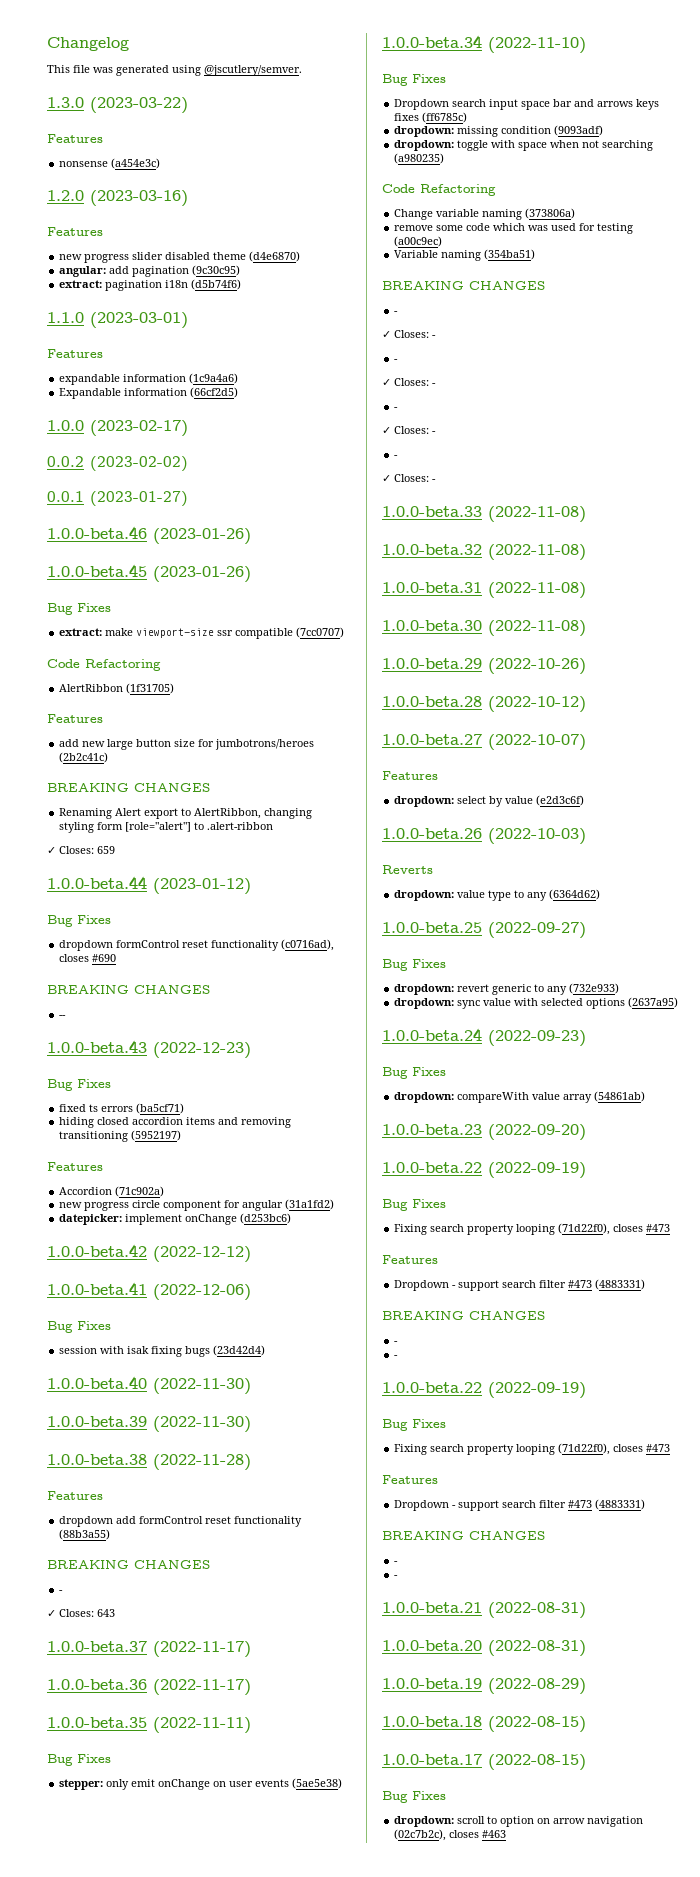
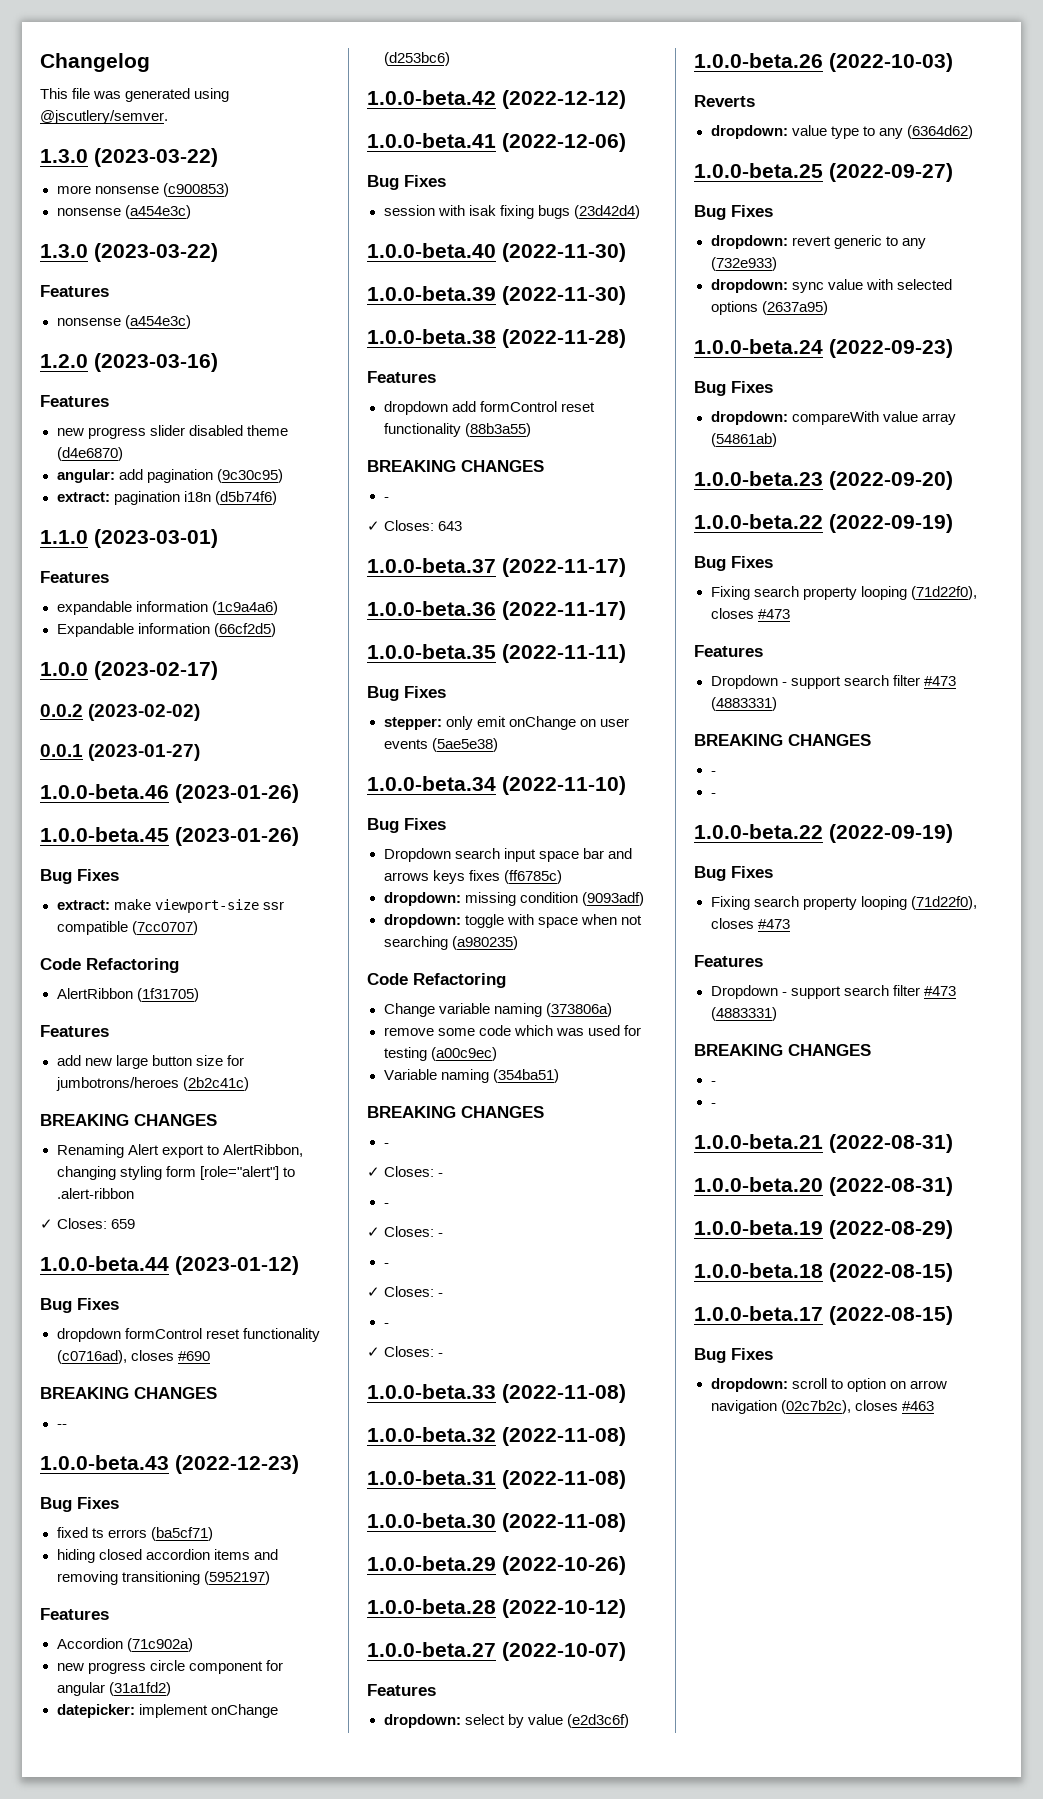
(188, 105) none -> [56,183,229,197] [56,205,191,219] [40,243,218,262] // more nonsense (c900853) // nonsense (a454e3c) // 1.3.0 (2023-03-22)

